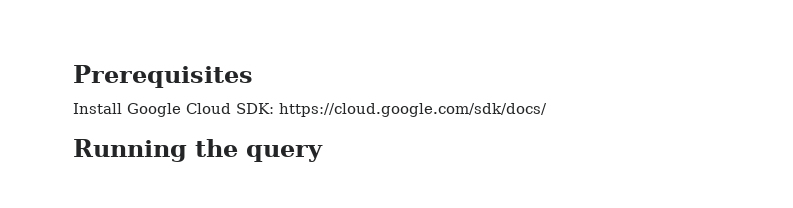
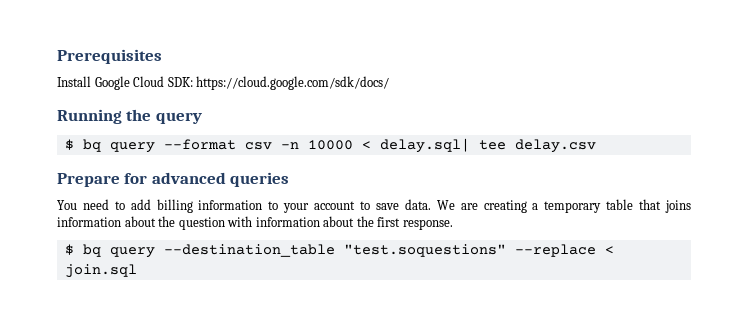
(323, 153) none -> [64,138,596,153] [57,172,290,187] [57,199,691,213] [57,216,453,230] [64,244,614,258] [64,264,137,278] // $ bq query --format csv -n 10000 < delay.sql| tee delay.csv // Prepare for advanced queries // You need to add billing information to your account to save data. We are creating a temporary table that joins information about the question with information about the first response. // $ bq query --destination_table "test.soquestions" --replace < join.sql

